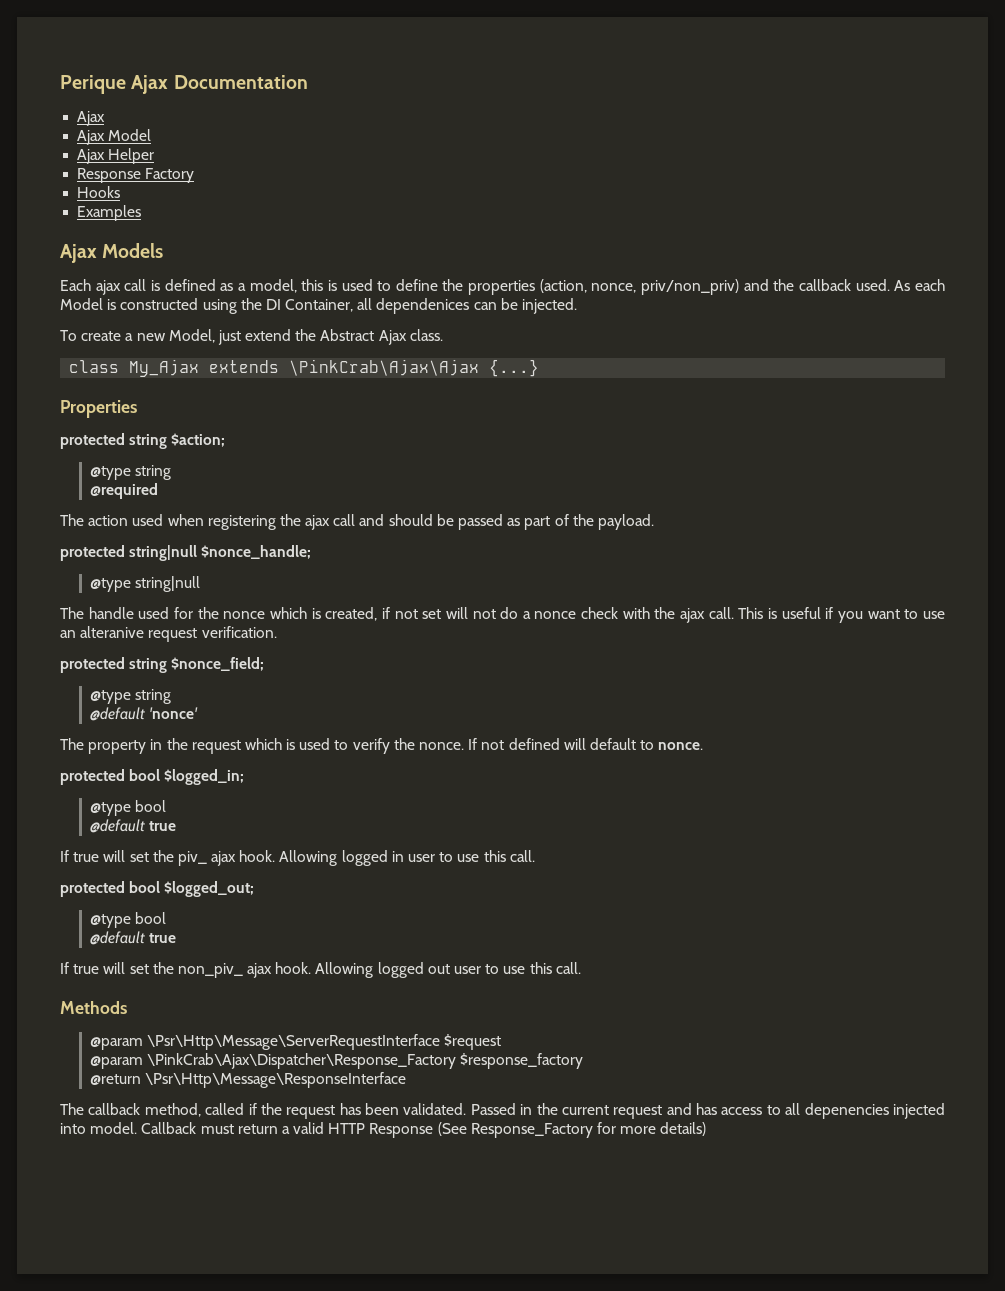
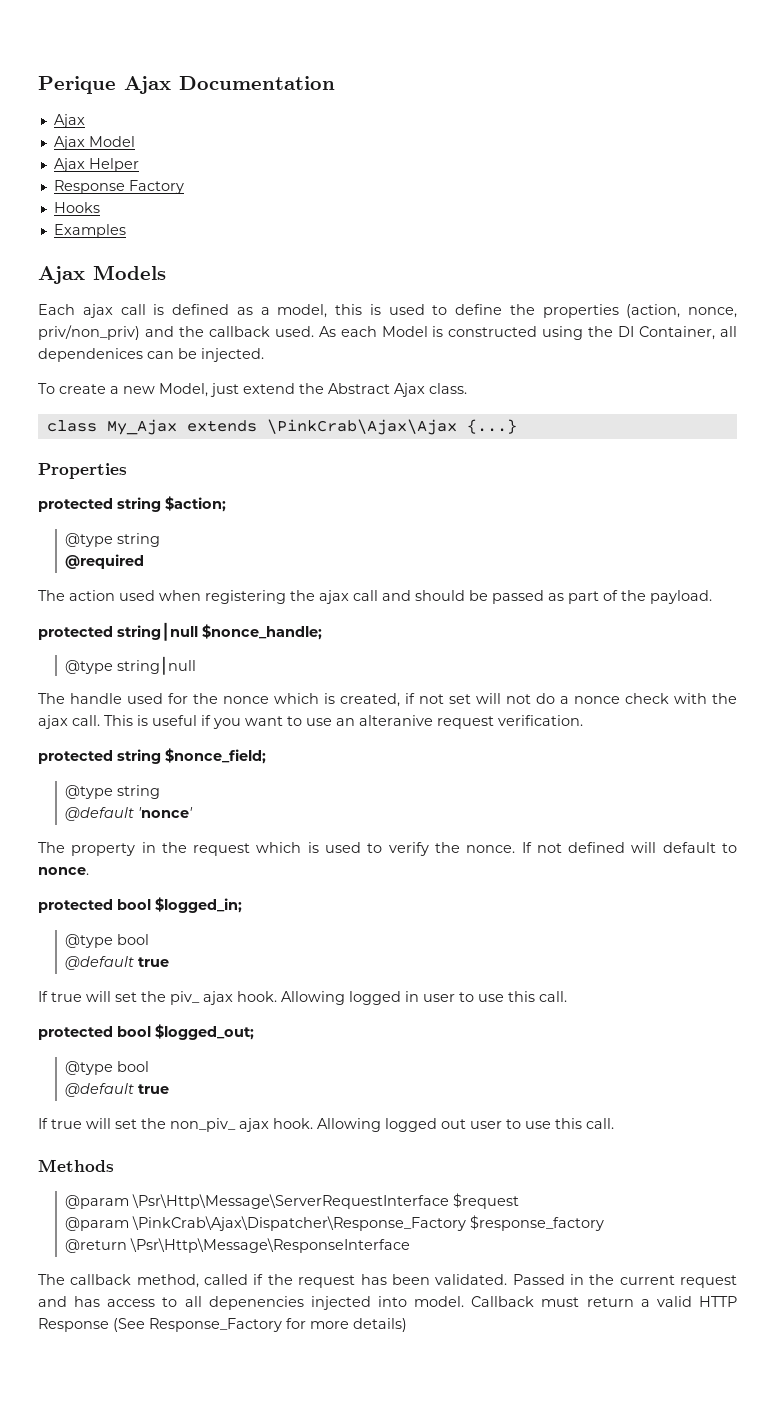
[129,545,198,561] string|null -> [117,622,198,641] string⎮null
[135,576,201,592] string|null -> [116,656,196,675] string⎮null

